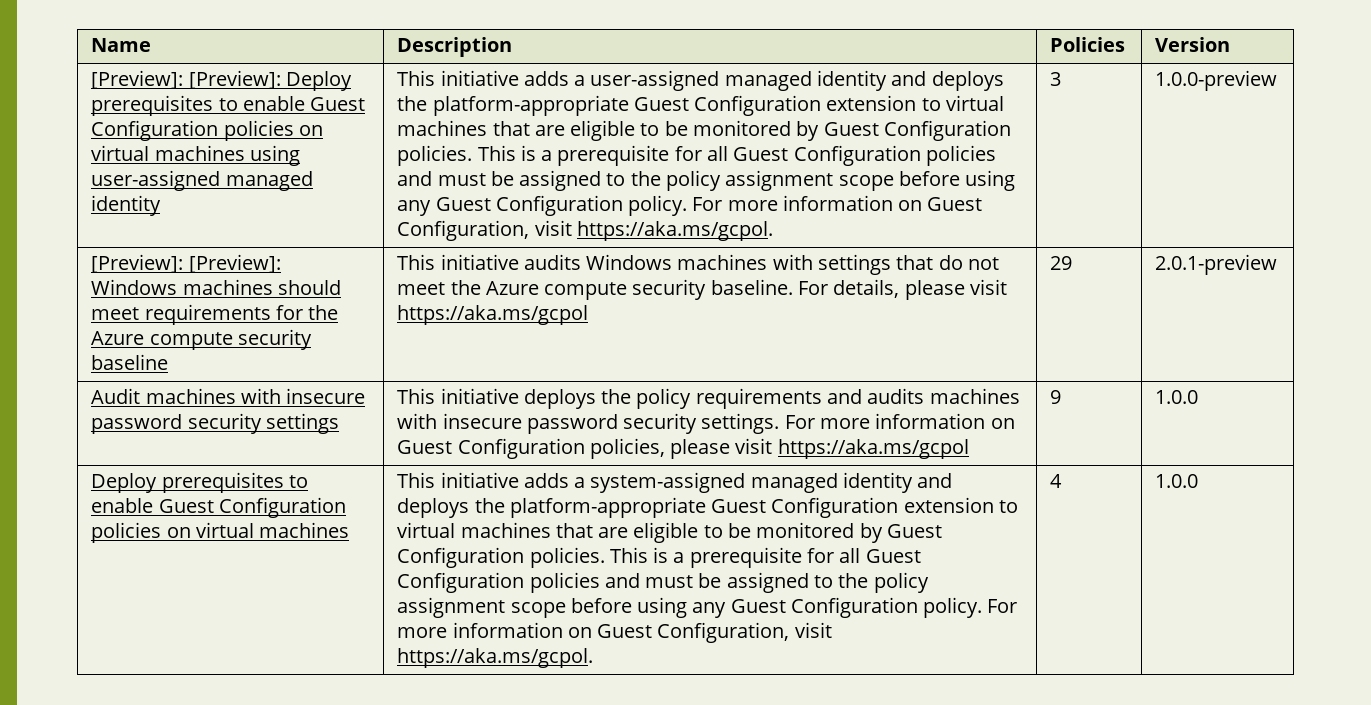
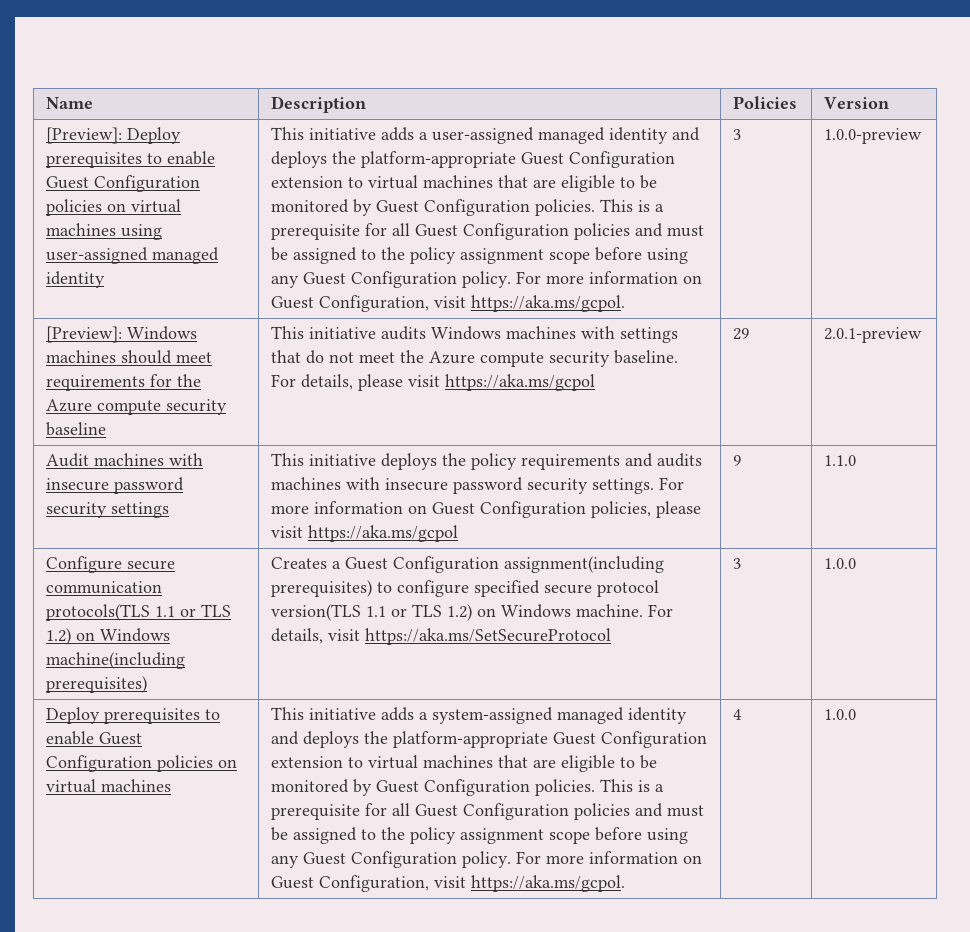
[188,70,281,89] [Preview]: -> (123, 135) none
[188,254,281,273] [Preview]: -> (123, 334) none
(1062, 397) none -> [824,455,857,466] [46,556,176,573] [46,581,163,594] [46,604,232,621] [46,628,171,645] [46,652,186,669] [46,676,148,693] [271,556,665,573] [271,580,660,597] [271,604,674,621] [271,628,612,645] [733,558,742,569] | 1.1.0 // Configure secure communication protocols(TLS 1.1 or TLS 1.2) on Windows machine(including prerequisites) | Creates a Guest Configuration assignment(including prerequisites) to configure specified secure protocol version(TLS 1.1 or TLS 1.2) on Windows machine. For details, visit https://aka.ms/SetSecureProtocol | 3

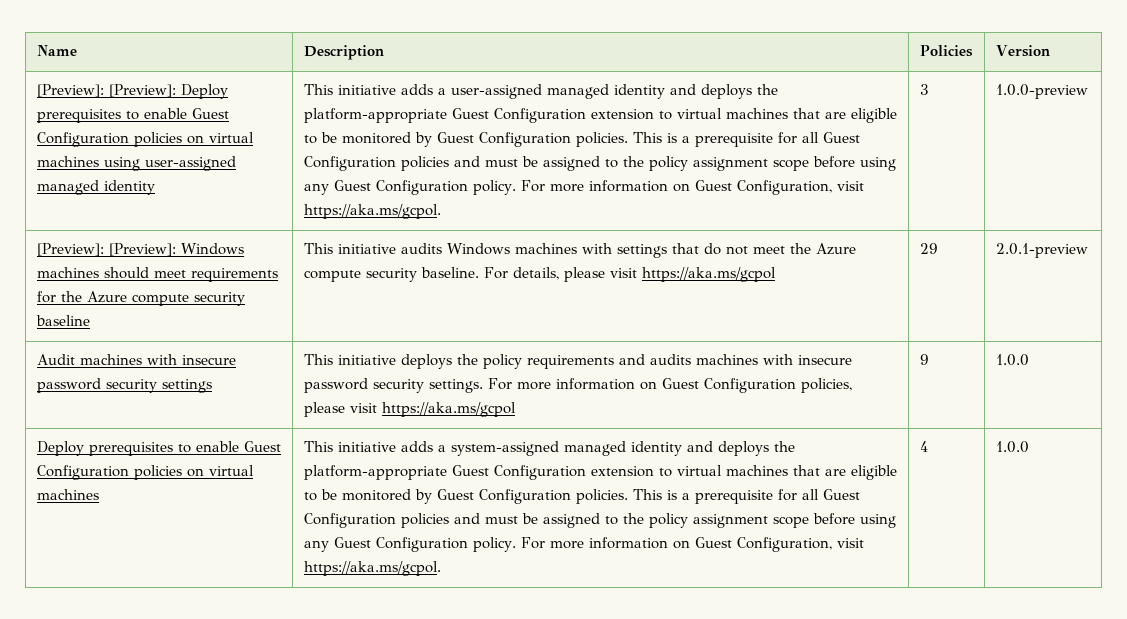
(123, 135) none -> [108,84,176,97] [Preview]:
(123, 334) none -> [108,243,176,256] [Preview]:
[824,455,857,466] [46,556,176,573] [46,581,163,594] [46,604,232,621] [46,628,171,645] [46,652,186,669] [46,676,148,693] [271,556,665,573] [271,580,660,597] [271,604,674,621] [271,628,612,645] [733,558,742,569] | 1.1.0 // Configure secure communication protocols(TLS 1.1 or TLS 1.2) on Windows machine(including prerequisites) | Creates a Guest Configuration assignment(including prerequisites) to configure specified secure protocol version(TLS 1.1 or TLS 1.2) on Windows machine. For details, visit https://aka.ms/SetSecureProtocol | 3 -> (929, 359) none

